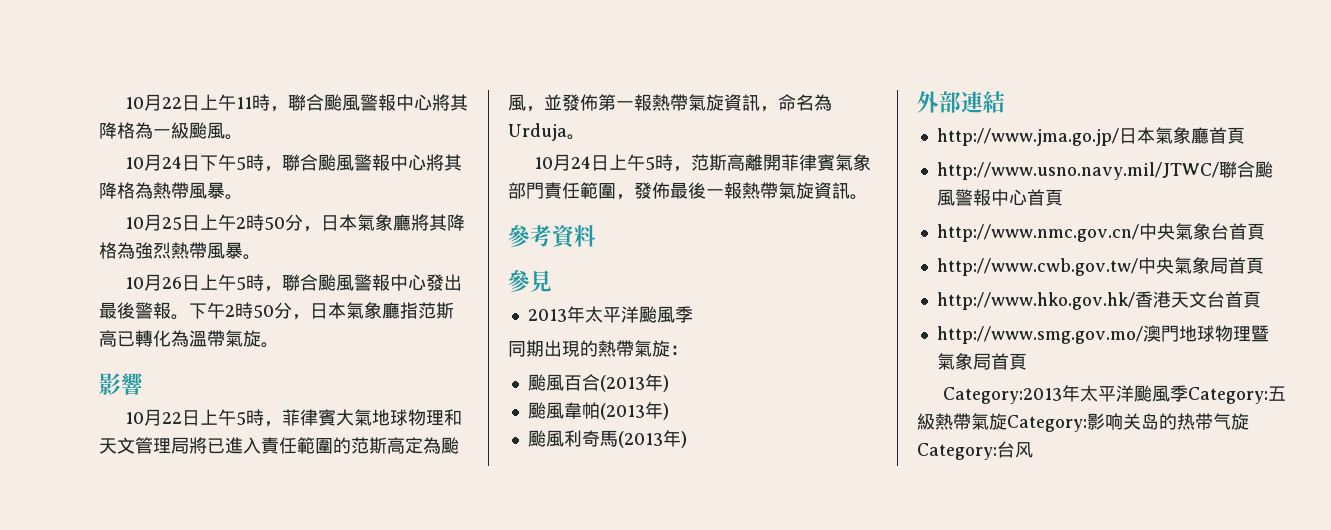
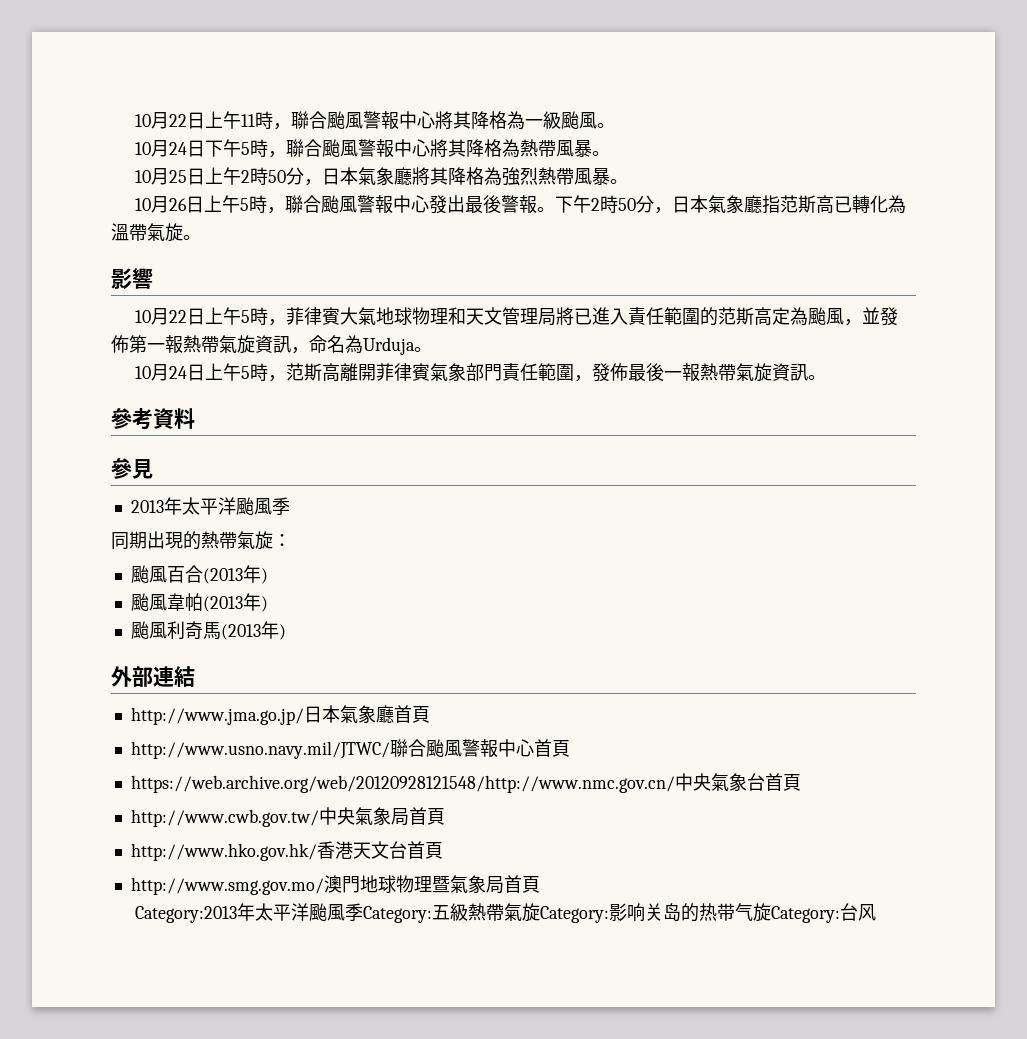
[936,224,1139,242] http://www.nmc.gov.cn/ -> [130,775,675,793] https://web.archive.org/web/20120928121548/http://www.nmc.gov.cn/

